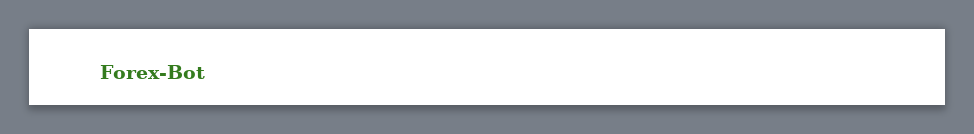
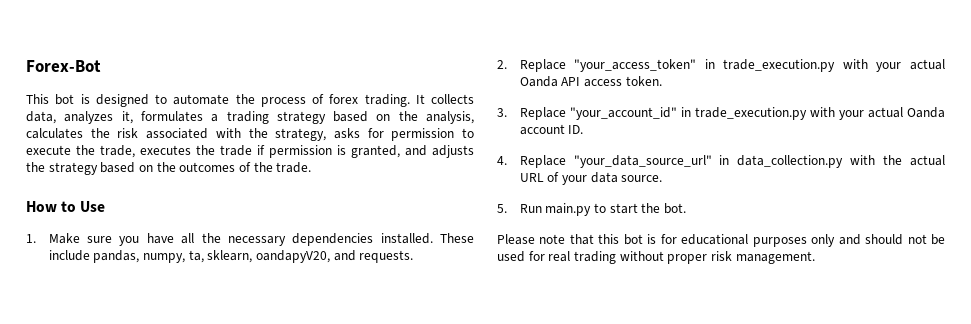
(205, 72) none -> [26,94,474,107] [26,111,475,124] [26,128,474,141] [26,145,474,158] [26,162,312,175] [26,201,106,212] [26,233,474,246] [48,250,414,263] [497,59,945,72] [519,76,662,87] [497,107,945,120] [519,124,584,135] [497,155,945,168] [519,172,663,185] [497,203,686,216] [497,234,945,247] [497,251,815,264] // This bot is designed to automate the process of forex trading. It collects data, analyzes it, formulates a trading strategy based on the analysis, calculates the risk associated with the strategy, asks for permission to execute the trade, executes the trade if permission is granted, and adjusts the strategy based on the outcomes of the trade. // How to Use // 1. Make sure you have all the necessary dependencies installed. These include pandas, numpy, ta, sklearn, oandapyV20, and requests. // 2. Replace "your_access_token" in trade_execution.py with your actual Oanda API access token. // 3. Replace "your_account_id" in trade_execution.py with your actual Oanda account ID. // 4. Replace "your_data_source_url" in data_collection.py with the actual URL of your data source. // 5. Run main.py to start the bot. // Please note that this bot is for educational purposes only and should not be used for real trading without proper risk management.

